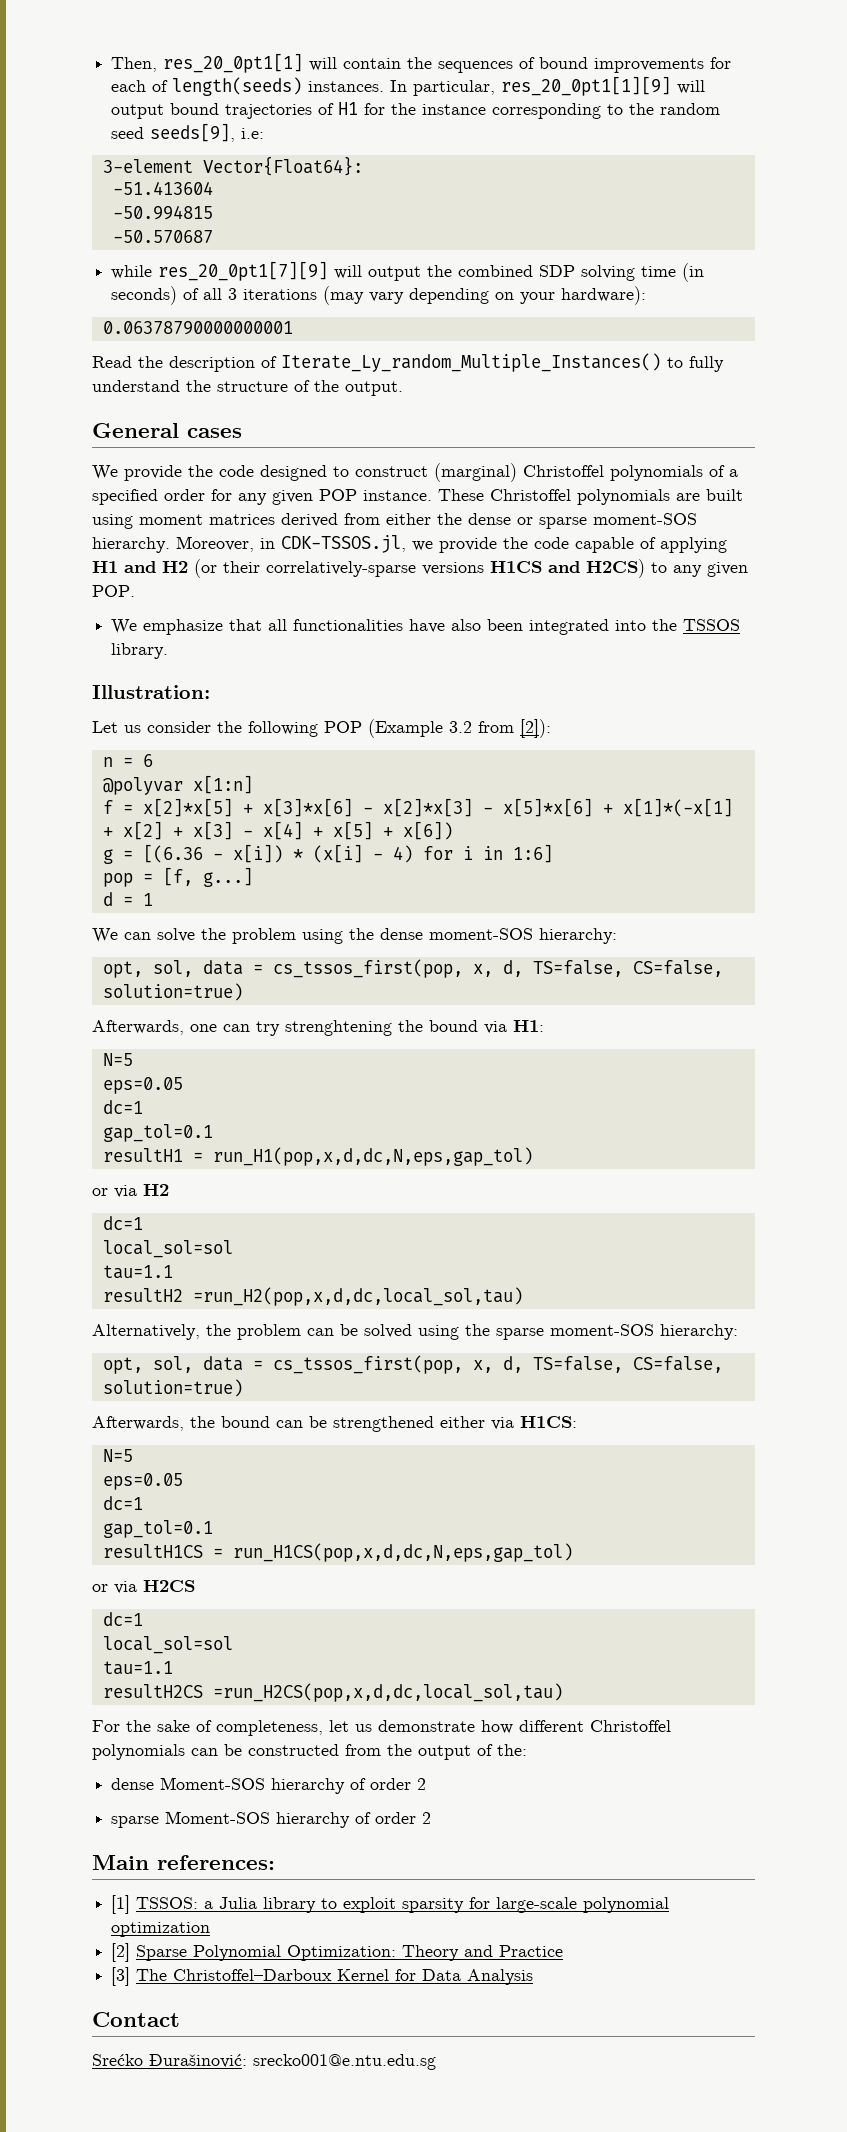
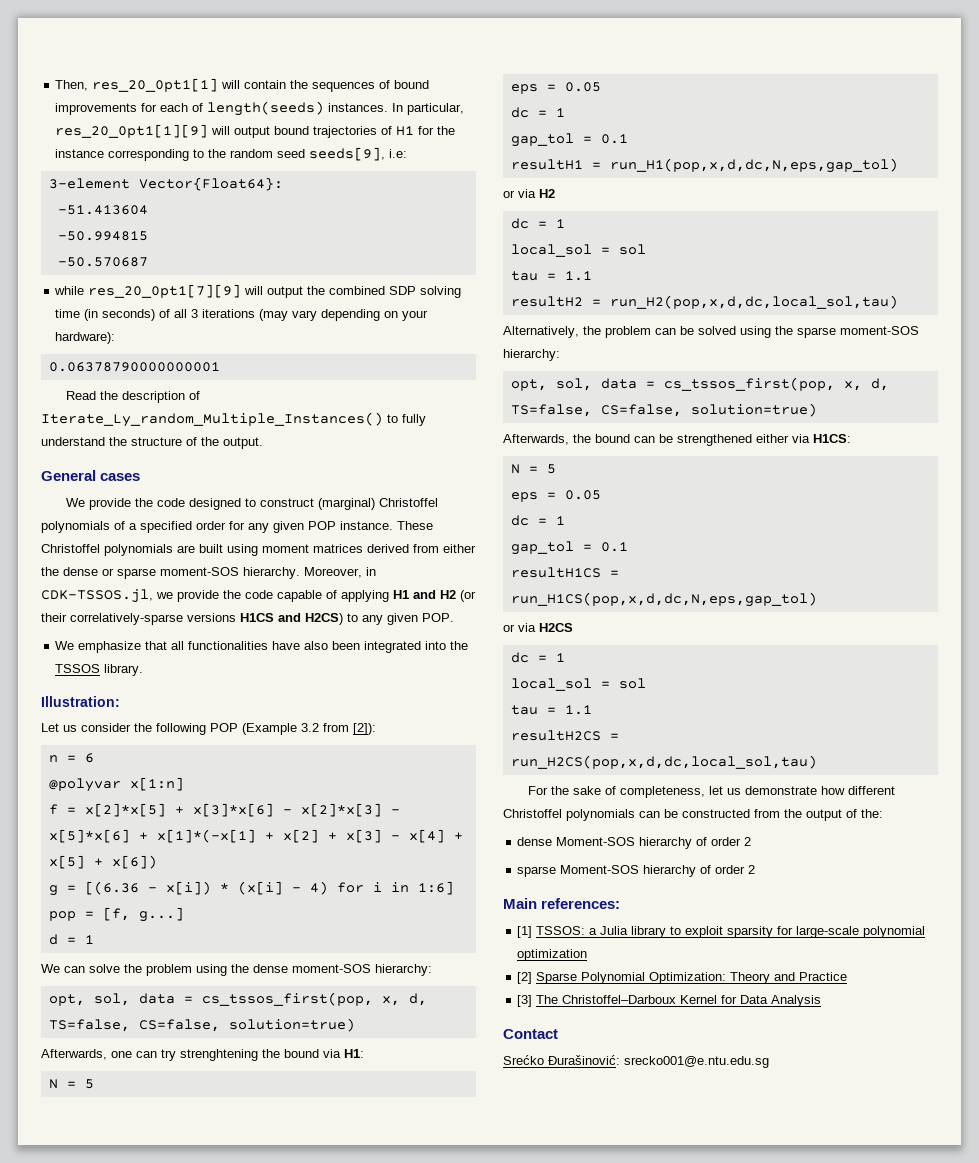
[102,1053,133,1066] [102,1077,183,1094] [102,1100,143,1114] [102,1124,213,1142] N=5 // eps=0.05 // dc=1 // gap_tol=0.1 -> [48,1079,94,1089] [510,82,601,94] [510,107,565,118] [510,133,628,147] N = 5 // eps = 0.05 // dc = 1 // gap_tol = 0.1
[102,1216,143,1230] [102,1240,233,1258] [102,1265,173,1279] dc=1 // local_sol=sol // tau=1.1 -> [510,218,565,229] [510,244,646,257] [510,271,592,281] dc = 1 // local_sol = sol // tau = 1.1
[192,1287,523,1306] =run_H2(pop,x,d,dc,local_sol,tau) -> [591,295,898,309] = run_H2(pop,x,d,dc,local_sol,tau)
[102,1449,133,1462] [102,1473,183,1490] [102,1496,143,1510] [102,1520,213,1538] N=5 // eps=0.05 // dc=1 // gap_tol=0.1 -> [510,464,556,474] [510,490,601,502] [510,515,565,526] [510,541,628,555] N = 5 // eps = 0.05 // dc = 1 // gap_tol = 0.1
[102,1612,143,1626] [102,1636,233,1654] [102,1661,173,1675] dc=1 // local_sol=sol // tau=1.1 -> [510,652,565,663] [510,678,646,691] [510,705,592,715] dc = 1 // local_sol = sol // tau = 1.1
[212,1683,563,1702] =run_H2CS(pop,x,d,dc,local_sol,tau) -> [609,733,619,740] [510,755,817,769] = run_H2CS(pop,x,d,dc,local_sol,tau)

